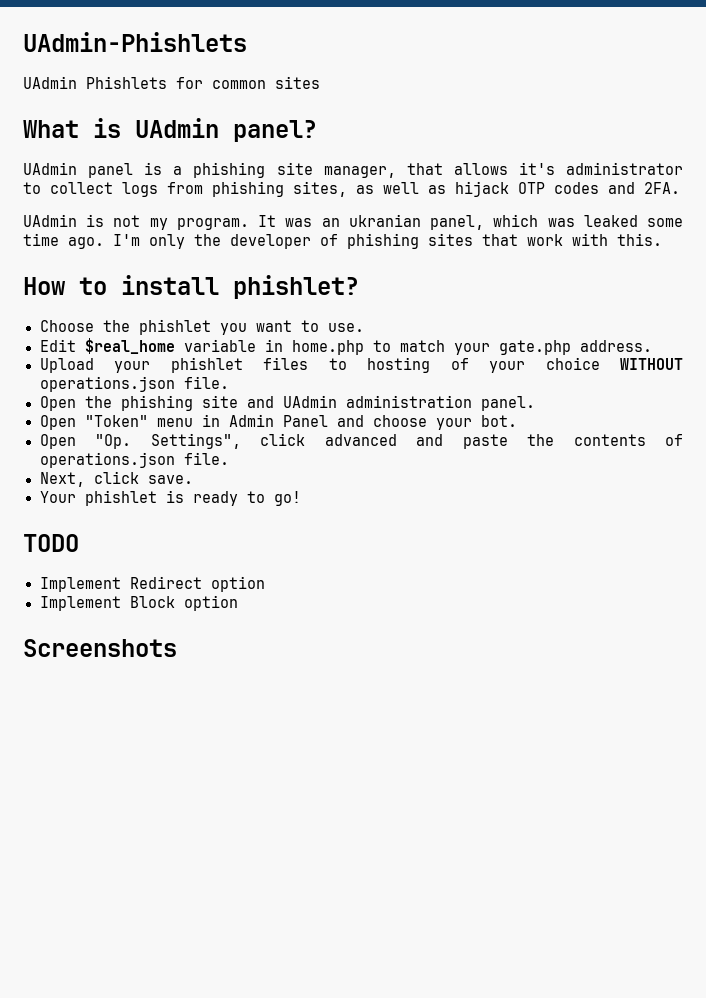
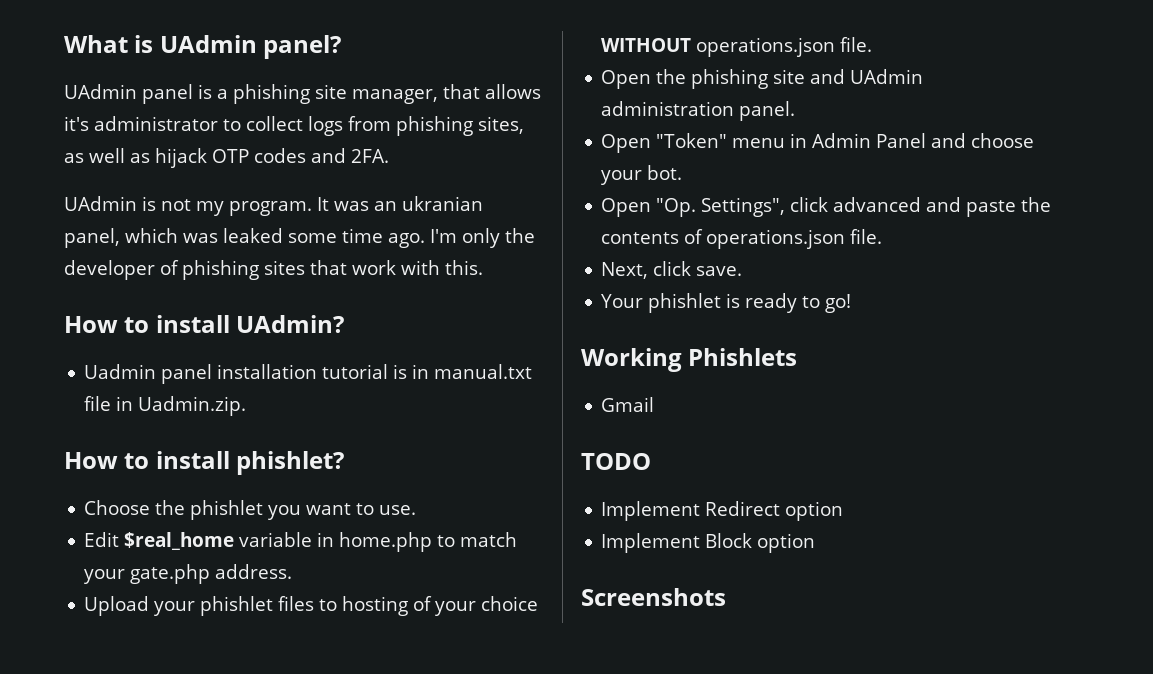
[23,32,247,52] [23,76,320,89] UAdmin-Phishlets // UAdmin Phishlets for common sites // -> (64, 44) none
(662, 239) none -> [64,315,345,333] [84,364,533,384] [84,396,247,416] // How to install UAdmin? // Uadmin panel installation tutorial is in manual.txt file in Uadmin.zip.
(301, 498) none -> [581,348,798,372] [601,397,655,412] // Working Phishlets // Gmail

